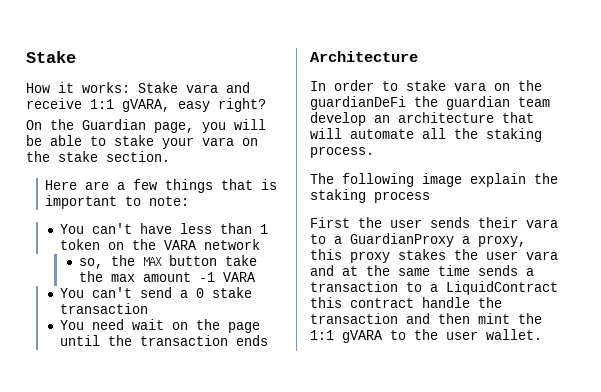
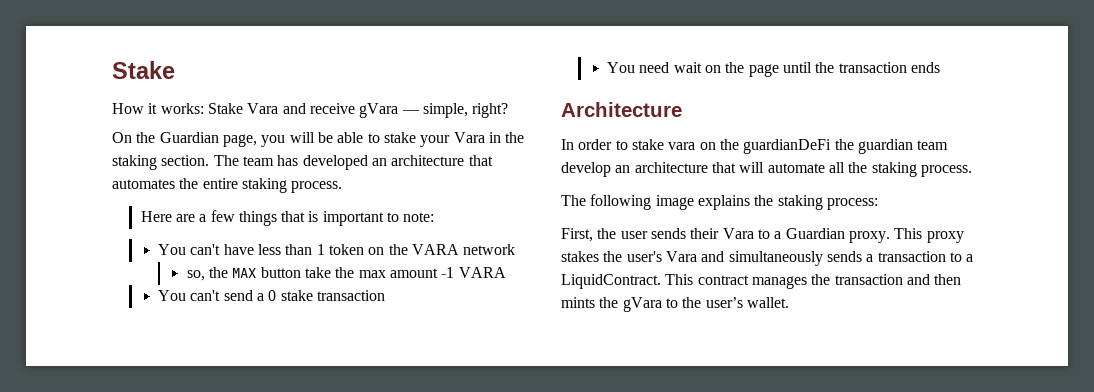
[186,84,218,93] vara -> [247,103,279,114] Vara
[90,99,210,112] 1:1 gVARA, easy -> [359,103,468,118] gVara — simple,
[202,137,258,146] [26,151,170,162] vara on the stake section. -> [453,132,525,143] [112,155,493,170] [112,178,343,193] Vara in the staking section. The team has developed an architecture that automates the entire staking process.
[470,173,558,187] [310,189,430,203] [310,217,350,228] explain the staking process // First -> [697,195,878,210] [561,228,593,242] explains the staking process: // First,
[526,219,558,228] [310,233,526,247] [310,249,558,263] [310,265,470,276] vara to a GuardianProxy a proxy, this proxy stakes the user vara and at the same time -> [722,228,964,243] [561,251,823,266] Vara to a Guardian proxy. This proxy stakes the user's Vara and simultaneously
[446,281,558,295] [310,297,502,308] [310,313,542,324] [310,330,383,343] LiquidContract this contract handle the transaction and then mint the 1:1 gVARA -> [561,274,962,289] [561,297,662,312] LiquidContract. This contract manages the transaction and then mints the gVara
[446,331,478,340] user -> [705,297,743,308] user’s

